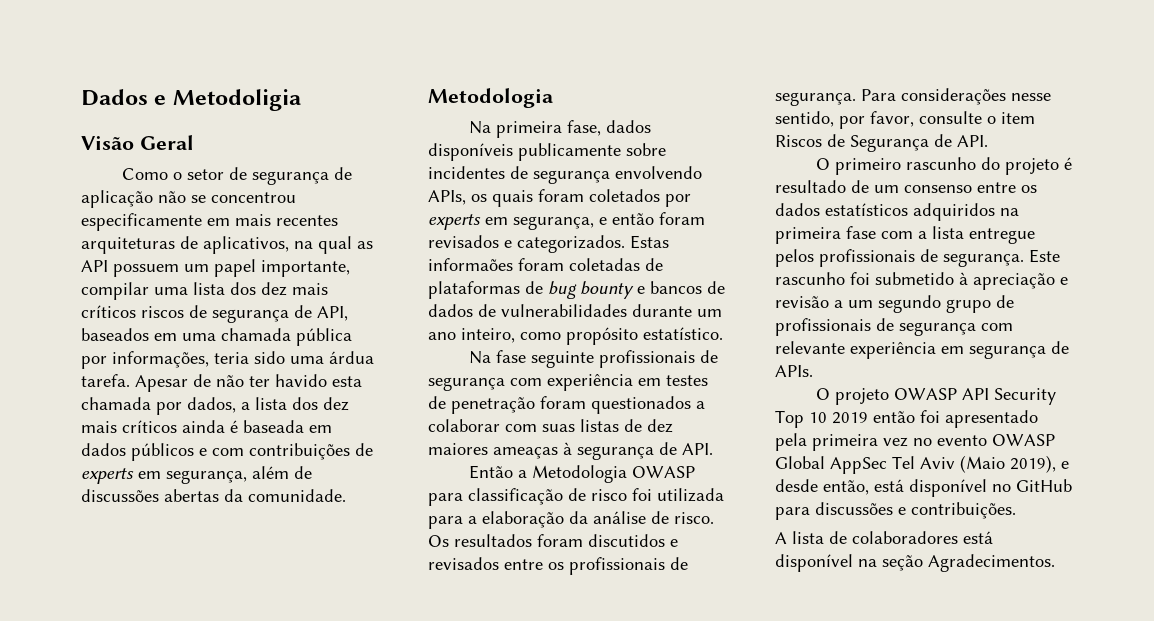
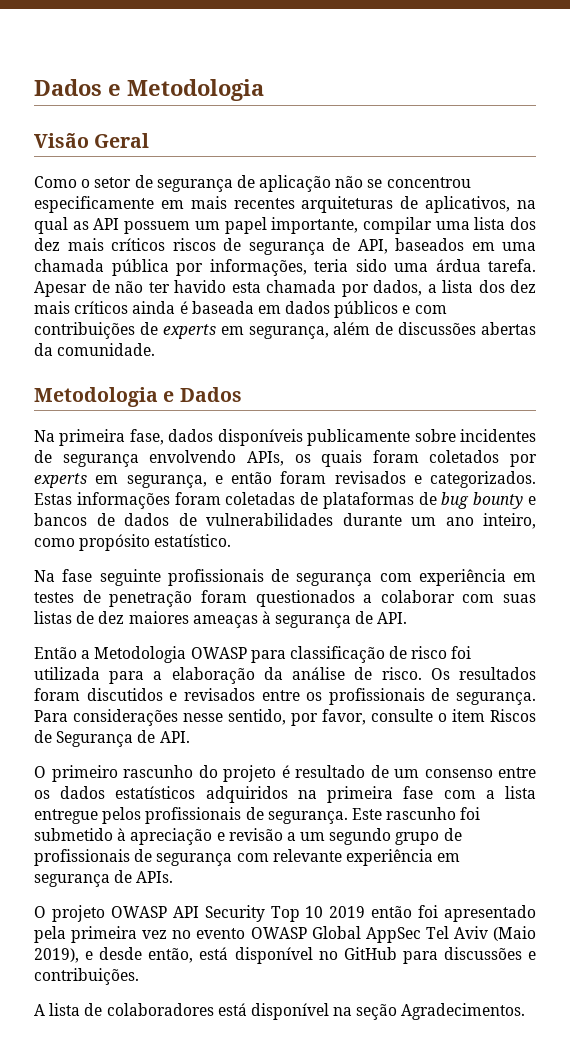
[172,89,301,111] Metodoligia -> [127,79,264,101] Metodologia
(553, 98) none -> [163,387,242,402] e Dados
[428,258,513,271] informaões -> [76,492,170,509] informações

